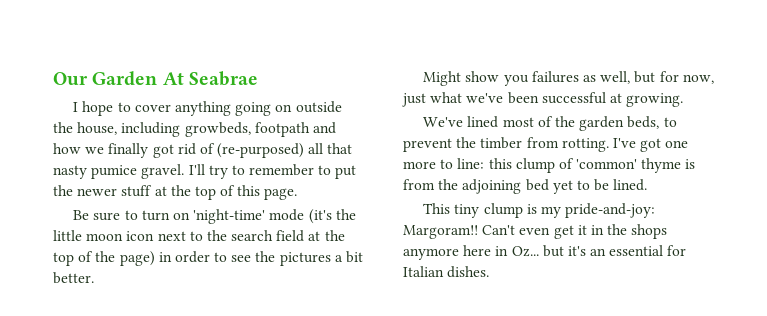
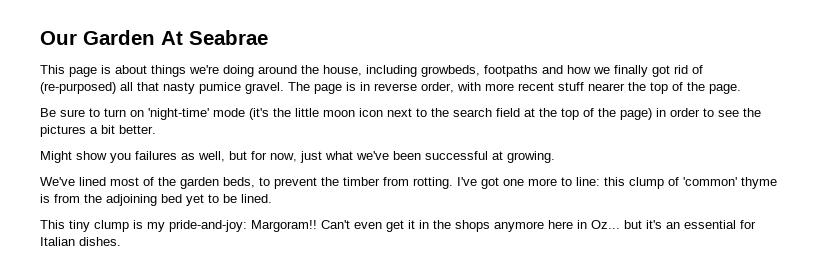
[73,101,342,116] I hope to cover anything going on outside -> [40,65,297,77] This page is about things we're doing around
[254,122,310,137] footpath -> [484,65,538,77] footpaths
[188,164,357,179] [53,185,261,200] I'll try to remember to put the newer stuff at the top of this -> [288,82,705,94] The page is in reverse order, with more recent stuff nearer the top of the

